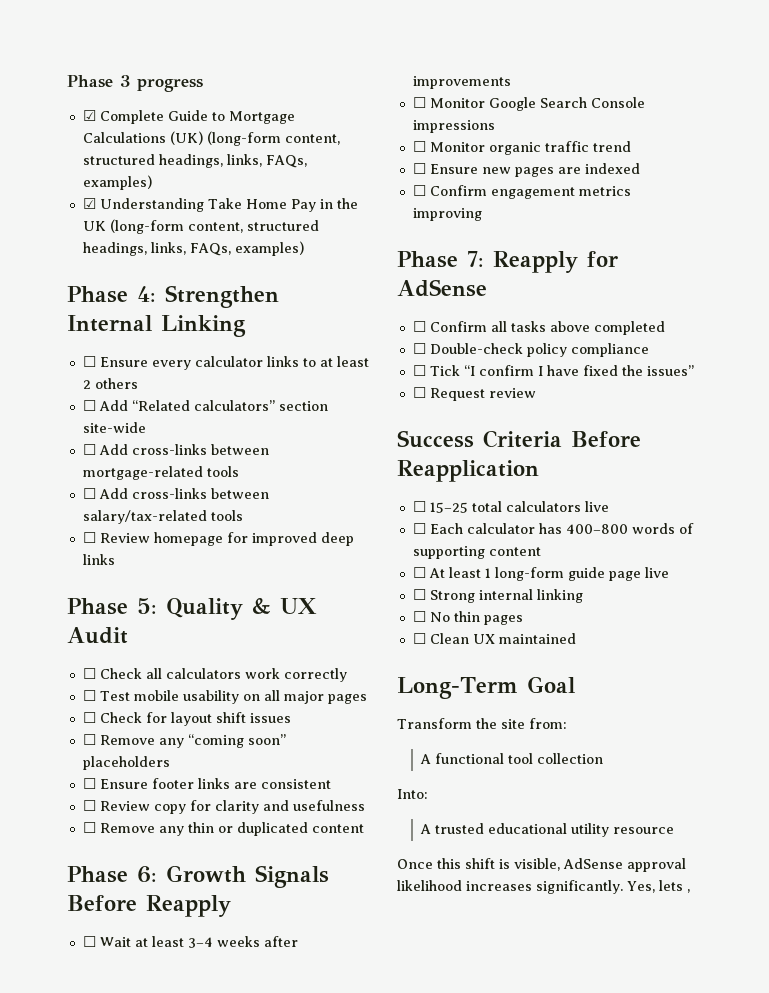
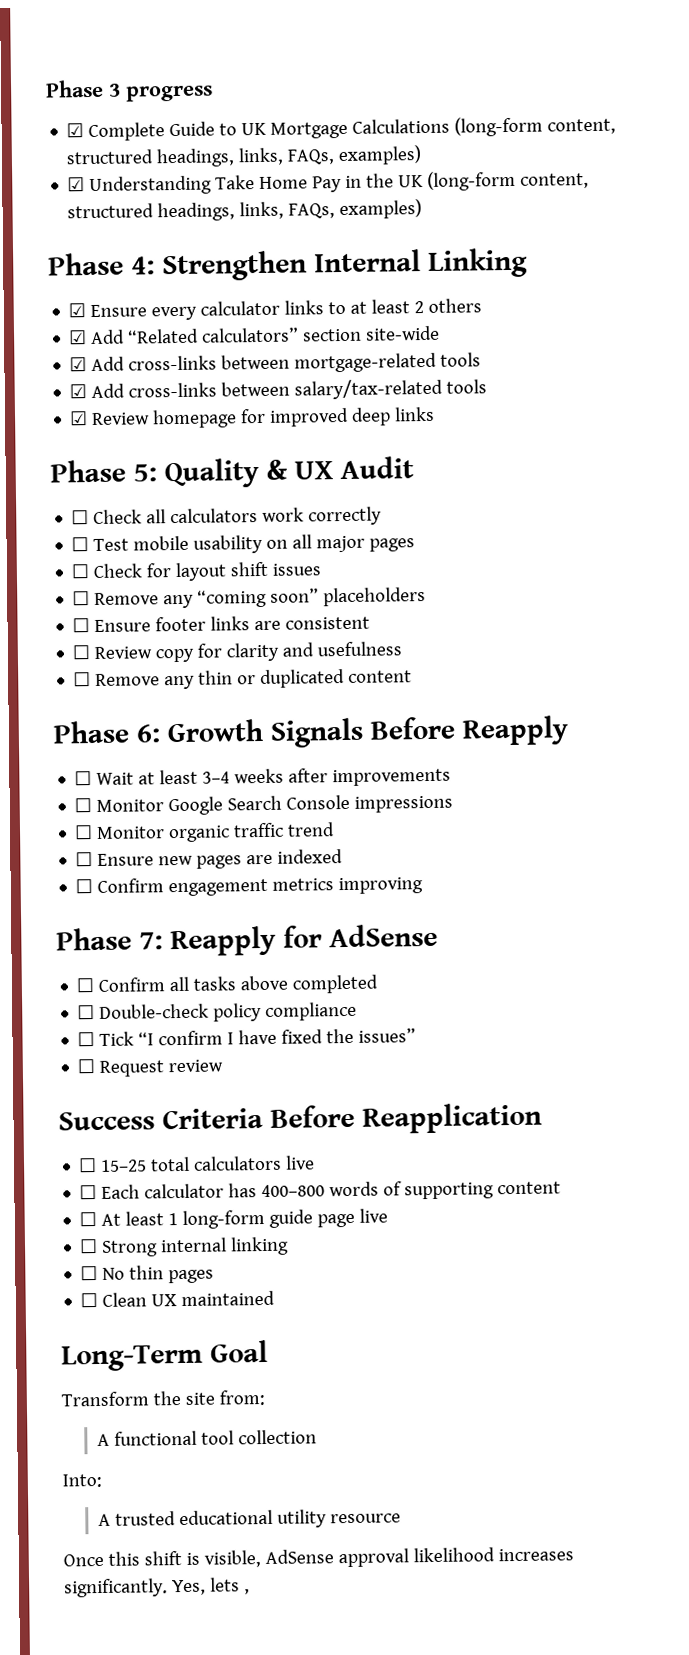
(225, 116) none -> [241,122,268,136] UK
[169,131,203,145] (UK) -> (451, 126) none
[82,356,96,367] ☐ -> [68,303,87,318] ☑
[82,400,96,411] ☐ -> [68,330,88,345] ☑
[82,444,96,455] ☐ -> [69,357,88,372] ☑
[82,488,96,499] ☐ -> [69,384,88,399] ☑
[82,532,96,543] ☐ -> [69,411,89,426] ☑

